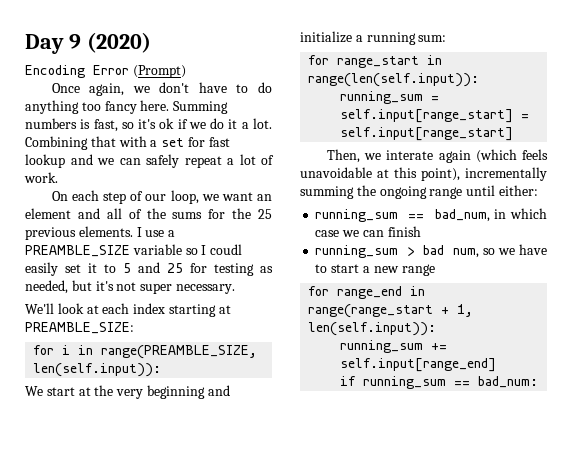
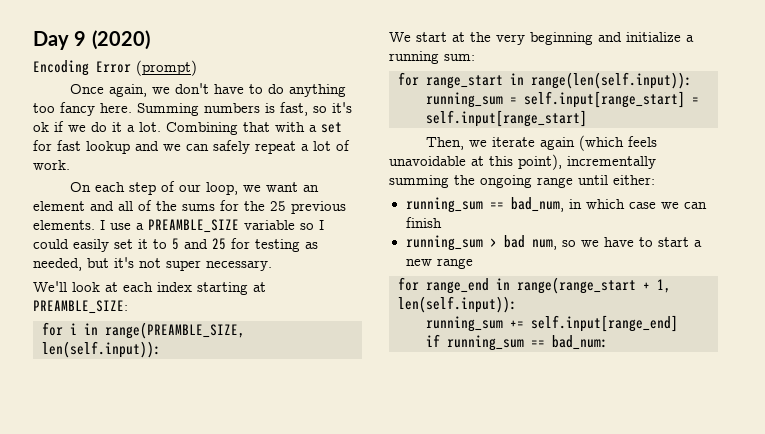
[132,65,186,78] (Prompt) -> [136,60,197,76] (prompt)
[210,244,243,255] coudl -> [33,239,69,249] could
[386,150,434,160] interate -> [491,137,535,147] iterate

